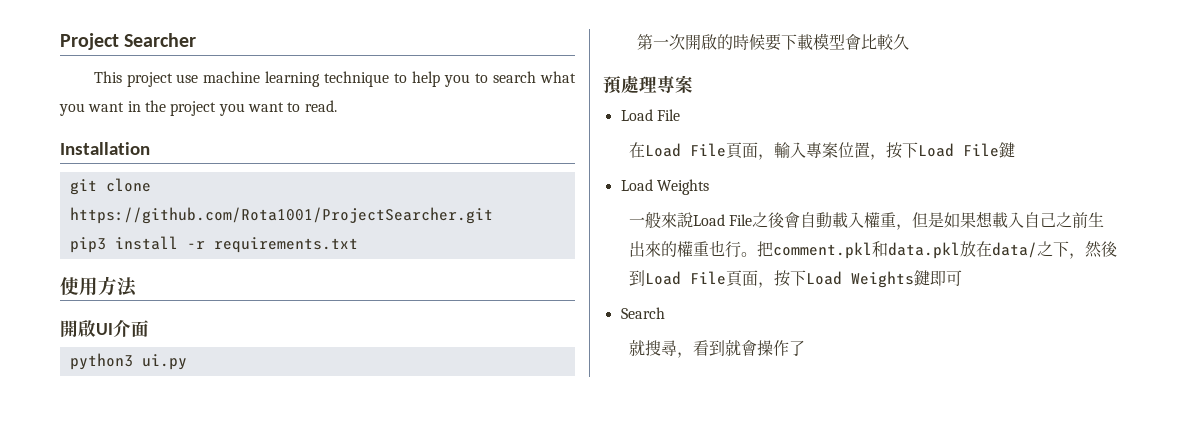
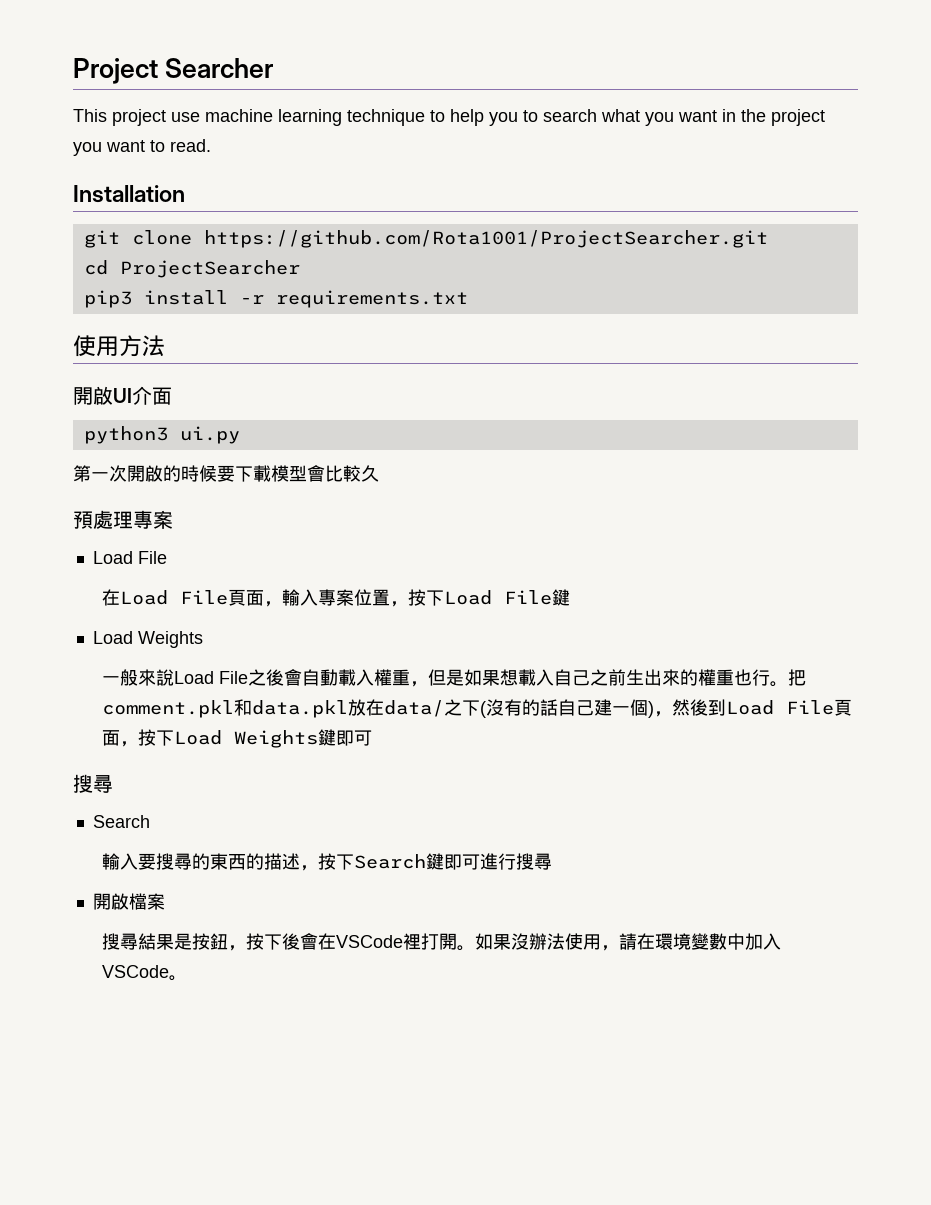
(493, 215) none -> [83,260,300,278] // cd ProjectSearcher
(1069, 249) none -> [479,699,654,718] (沒有的話自己建一個)
(962, 278) none -> [73,774,113,793] // 搜尋
[628,340,805,358] 就搜尋，看到就會操作了 -> [101,853,552,871] [92,893,165,910] [101,933,781,951] [101,965,187,981] 輸入要搜尋的東西的描述，按下Search鍵即可進行搜尋 // 開啟檔案 // 搜尋結果是按鈕，按下後會在VSCode裡打開。如果沒辦法使用，請在環境變數中加入VSCode。

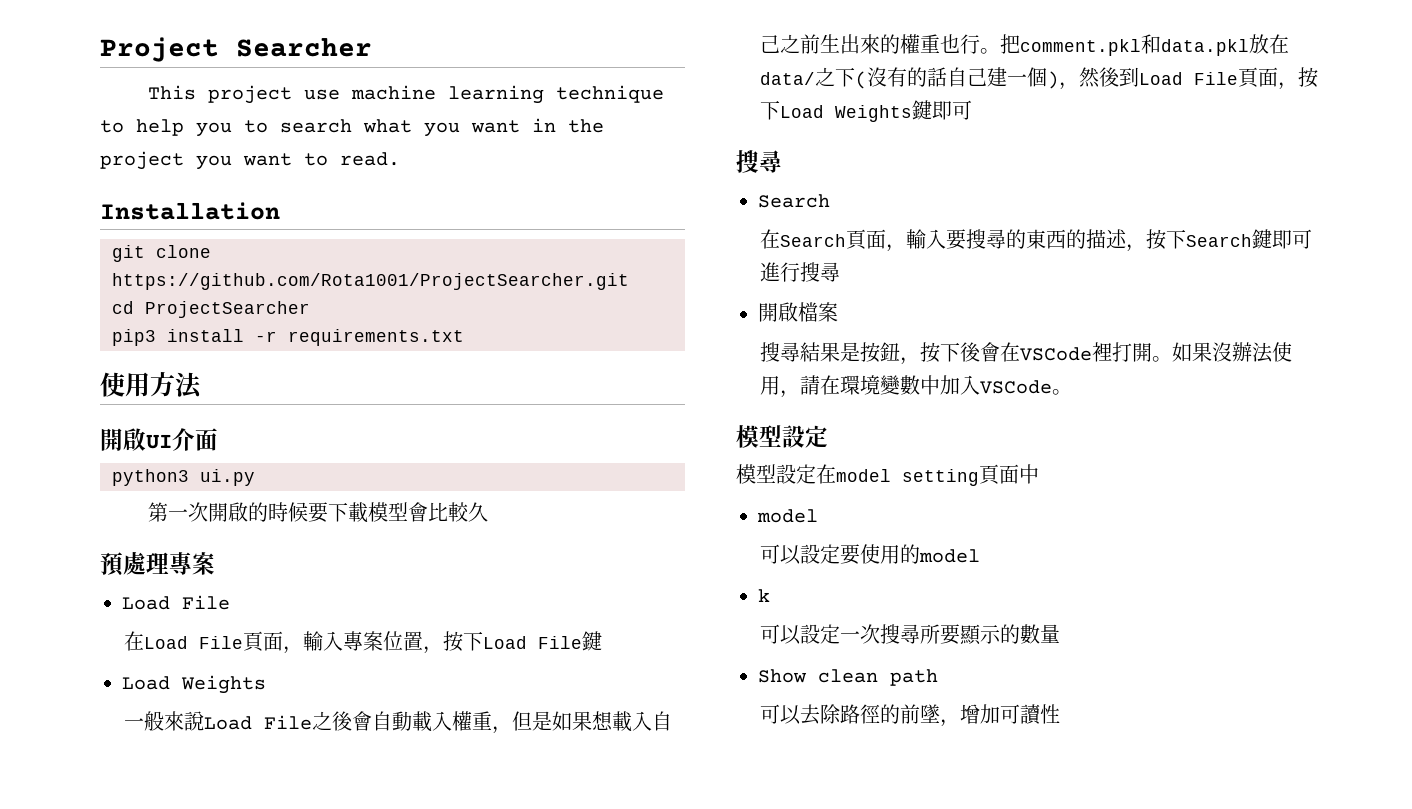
(150, 821) none -> [760,229,907,252] 在Search頁面，
(187, 978) none -> [736,425,828,448] [736,464,1039,486] [757,509,818,523] [760,544,981,565] [758,589,770,602] [760,624,1061,645] [758,669,938,686] [760,704,1061,727] // 模型設定 // 模型設定在model setting頁面中 // model // 可以設定要使用的model // k // 可以設定一次搜尋所要顯示的數量 // Show clean path // 可以去除路徑的前墜，增加可讀性

